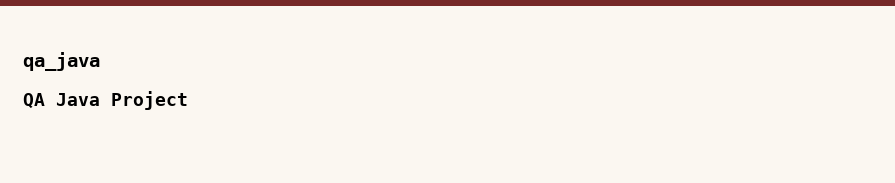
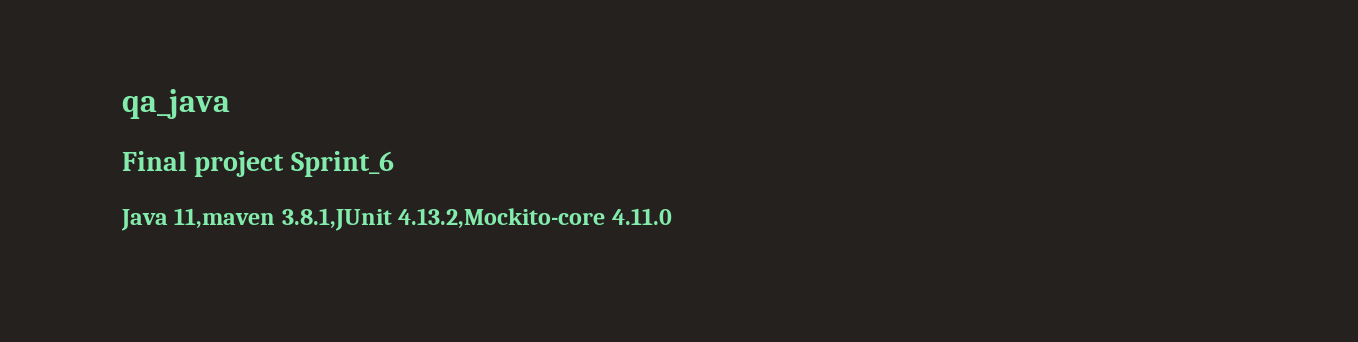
[23,91,188,110] QA Java Project -> [122,151,394,177] [121,208,672,231] Final project Sprint_6 // Java 11,maven 3.8.1,JUnit 4.13.2,Mockito-core 4.11.0

